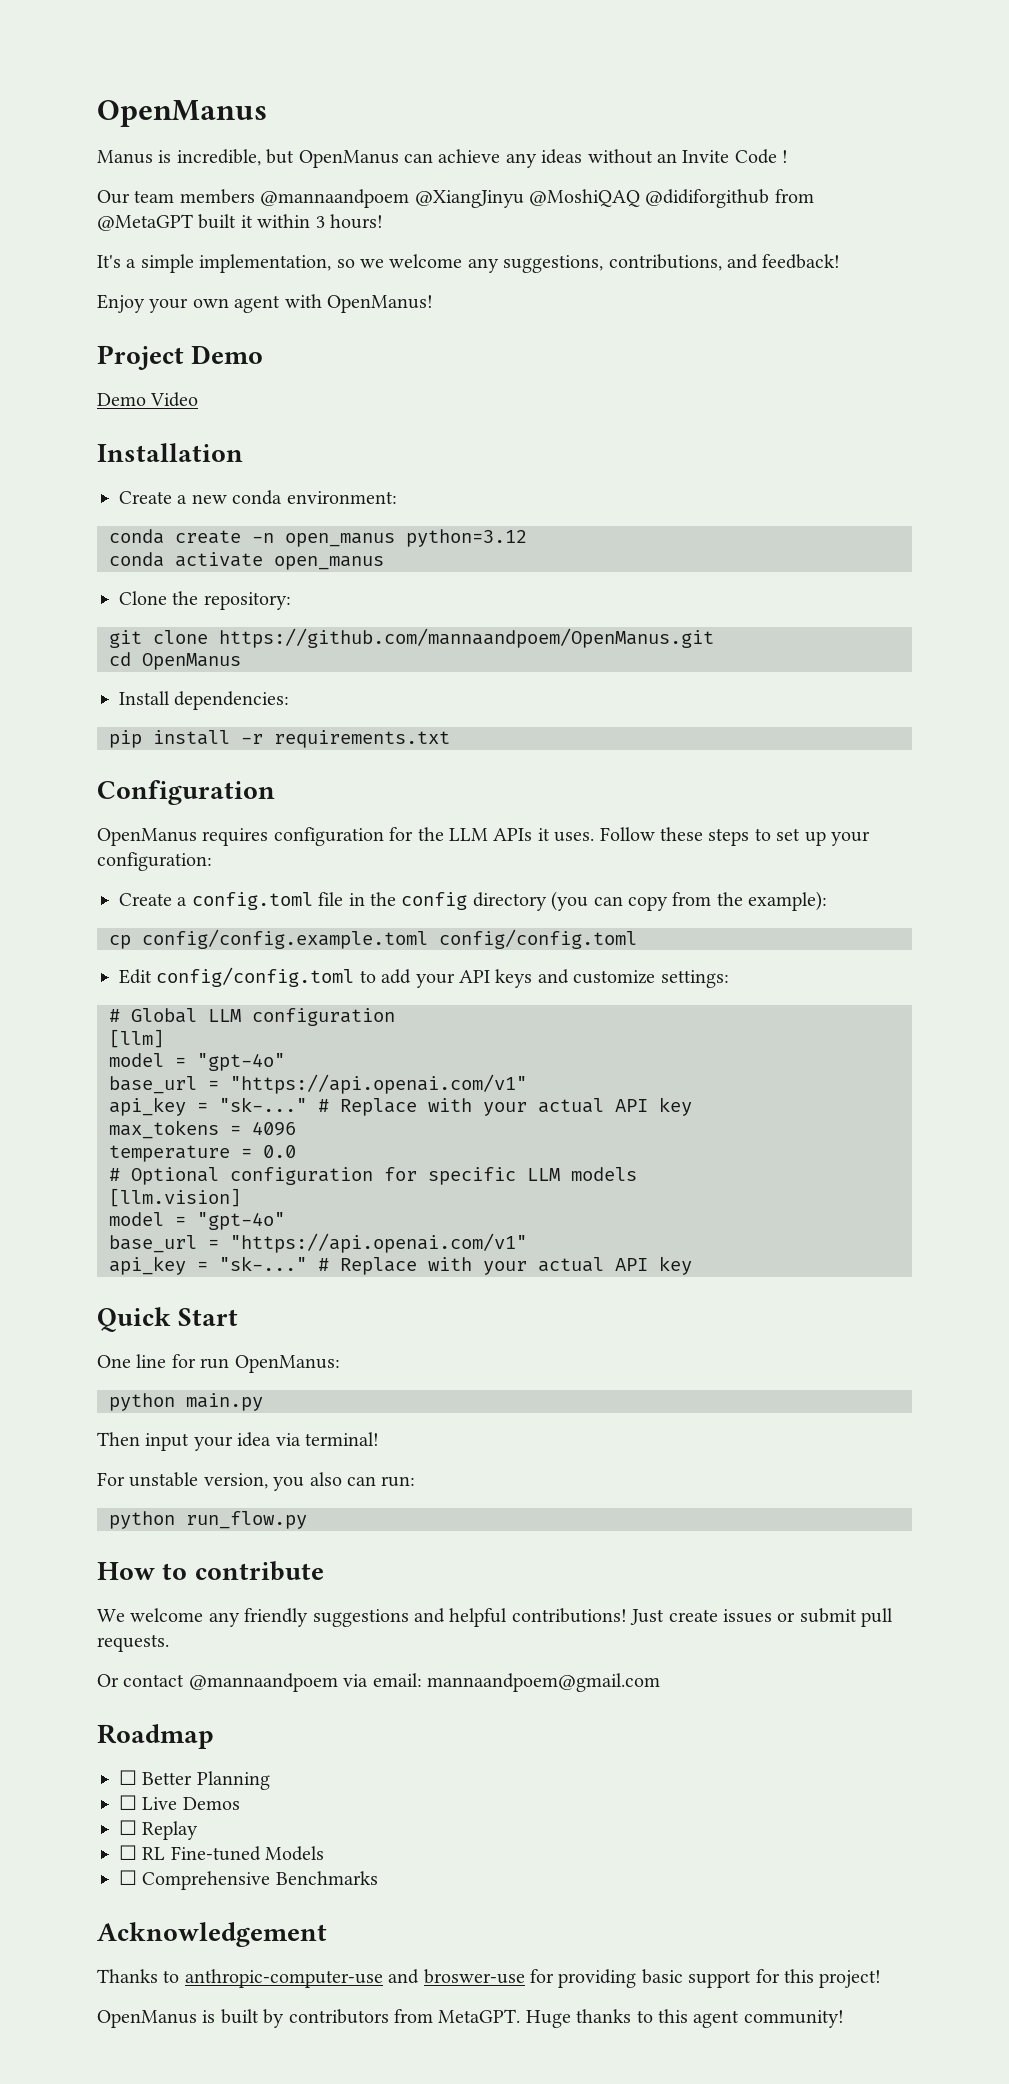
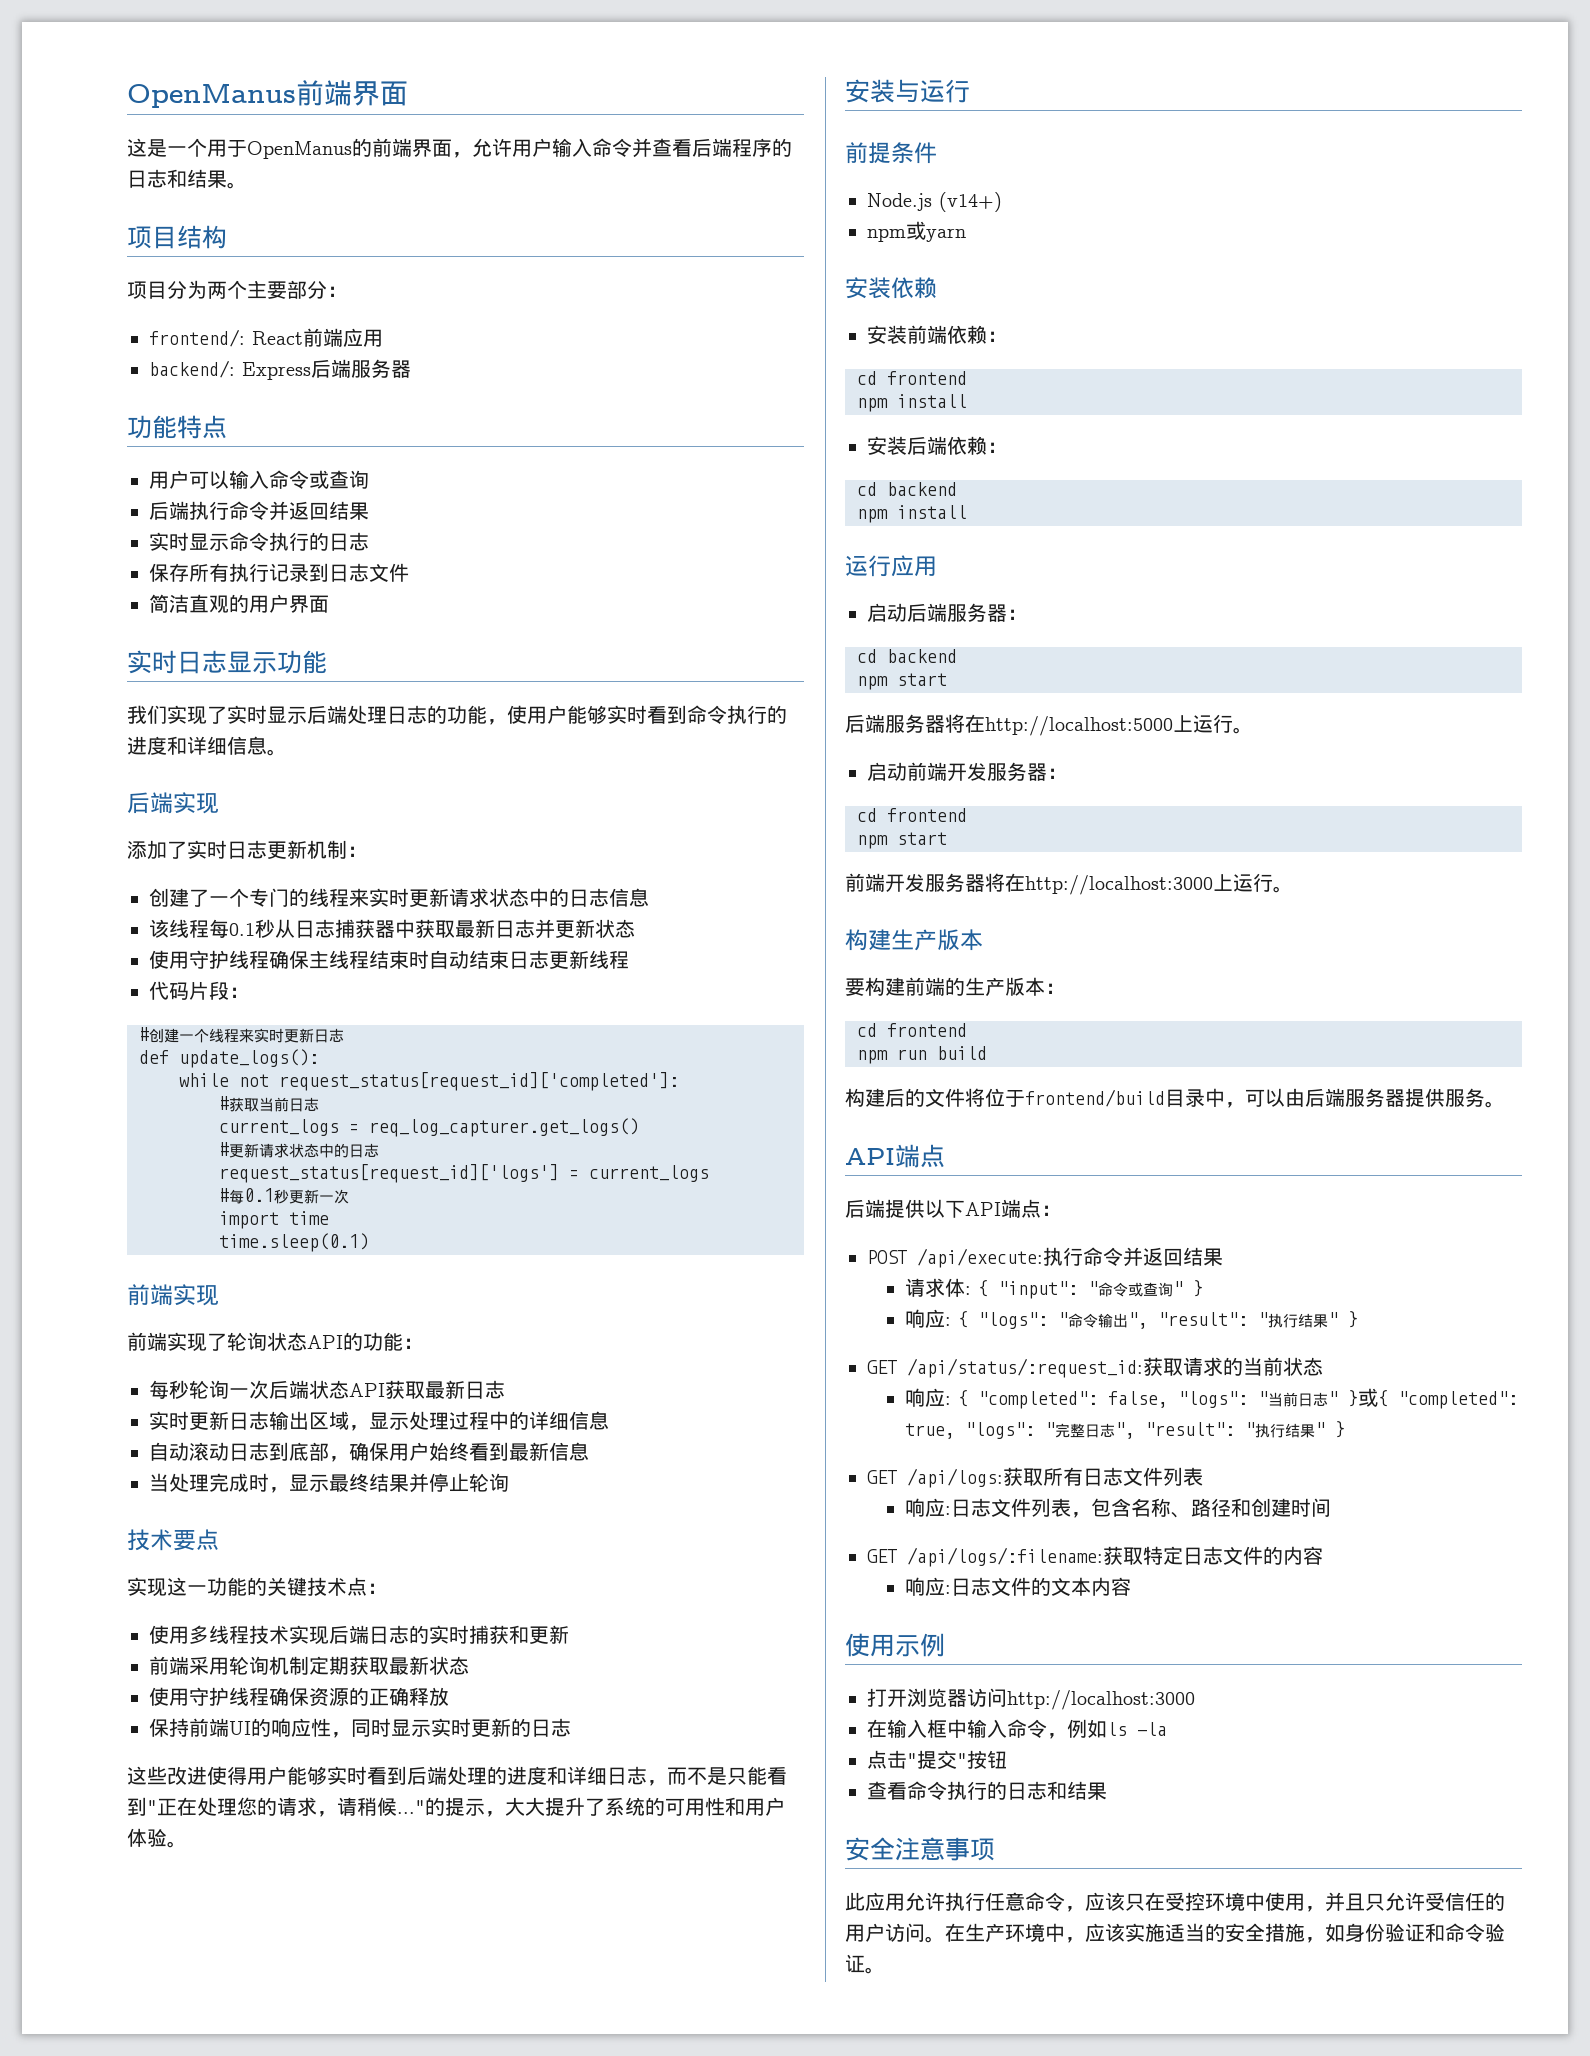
[97,100,267,127] [97,149,789,168] [97,189,814,208] [97,214,383,231] [97,254,841,273] [97,294,433,313] [97,345,264,370] [97,392,199,407] [97,443,243,462] [119,490,397,505] [109,529,527,547] [109,552,384,570] [119,591,291,610] [109,628,714,648] [109,652,241,670] [119,691,290,710] [109,730,450,748] [97,780,275,805] [97,827,870,846] [97,852,212,871] [119,891,828,911] [109,929,637,949] [119,967,729,988] [109,1008,395,1026] [109,1029,164,1048] [109,1053,285,1071] [109,1074,527,1094] [109,1097,692,1116] [109,1120,296,1139] [109,1145,296,1162] [109,1167,637,1185] [109,1188,241,1207] [109,1212,285,1230] [109,1233,527,1253] [109,1256,692,1275] [97,1307,239,1332] [97,1354,340,1373] [109,1393,263,1411] [97,1432,379,1451] [97,1472,416,1491] [109,1511,307,1529] [97,1561,324,1581] [97,1608,894,1627] [97,1634,169,1652] [97,1673,660,1692] [97,1724,214,1749] [119,1770,270,1790] [119,1795,240,1810] [119,1820,199,1840] [119,1845,325,1861] [119,1870,378,1890] [97,1922,327,1947] [97,1969,882,1988] [97,2009,844,2028] OpenManus // Manus is incredible, but OpenManus can achieve any ideas without an Invite Code ! // Our team members @mannaandpoem @XiangJinyu @MoshiQAQ @didiforgithub from @MetaGPT built it within 3 hours! // It's a simple implementation, so we welcome any suggestions, contributions, and feedback! // Enjoy your own agent with OpenManus! // Project Demo // Demo Video // Installation // Create a new conda environment: // conda create -n open_manus python=3.12 // conda activate open_manus // Clone the repository: // git clone https://github.com/mannaandpoem/OpenManus.git // cd OpenManus // Install dependencies: // pip install -r requirements.txt // Configuration // OpenManus requires configuration for the LLM APIs it uses. Follow these steps to set up your configuration: // Create a config.toml file in the config directory (you can copy from the example): // cp config/config.example.toml config/config.toml // Edit config/config.toml to add your API keys and customize settings: // # Global LLM configuration // [llm] // model = "gpt-4o" // base_url = "https://api.openai.com/v1" // api_key = "sk-..." # Replace with your actual API key // max_tokens = 4096 // temperature = 0.0 // # Optional configuration for specific LLM models // [llm.vision] // model = "gpt-4o" // base_url = "https://api.openai.com/v1" // api_key = "sk-..." # Replace with your actual API key // Quick Start // One line for run OpenManus: // python main.py // Then input your idea via terminal! // For unstable version, you also can run: // python run_flow.py // How to contribute // We welcome any friendly suggestions and helpful contributions! Just create issues or submit pull requests. // Or contact @mannaandpoem via email: mannaandpoem@gmail.com // Roadmap // ☐ Better Planning // ☐ Live Demos // ☐ Replay // ☐ RL Fine-tuned Models // ☐ Comprehensive Benchmarks // Acknowledgement // Thanks to anthropic-computer-use and broswer-use for providing basic support for this project! // OpenManus is built by contributors from MetaGPT. Huge thanks to this agent community! -> [127,80,408,108] [127,138,792,159] [127,169,247,189] [127,225,227,249] [127,280,347,299] [149,328,383,347] [149,359,411,380] [127,415,227,439] [149,470,369,489] [149,501,369,521] [149,532,369,551] [149,563,409,582] [149,594,329,613] [127,650,327,674] [127,705,787,725] [127,736,287,756] [127,792,219,814] [127,840,367,860] [149,888,649,907] [149,919,635,939] [149,950,629,969] [149,981,249,1000] [139,1027,344,1043] [139,1049,319,1068] [179,1072,679,1091] [219,1096,319,1112] [219,1118,639,1137] [219,1142,379,1158] [219,1164,709,1183] [219,1188,349,1204] [219,1211,329,1229] [219,1233,369,1252] [127,1284,219,1306] [127,1332,423,1352] [149,1380,505,1399] [149,1411,609,1431] [149,1442,589,1462] [149,1473,509,1493] [127,1529,219,1551] [127,1577,387,1597] [149,1625,569,1645] [149,1656,469,1675] [149,1687,449,1707] [149,1718,571,1738] [127,1766,787,1786] [127,1797,785,1817] [127,1828,187,1848] [845,79,970,103] [845,142,937,164] [867,192,1002,212] [867,221,966,242] [845,277,937,299] [867,325,1007,344] [857,371,967,385] [857,394,967,412] [867,436,1007,455] [857,482,957,496] [857,505,967,523] [845,555,937,577] [867,603,1027,622] [857,649,957,663] [857,673,947,690] [845,714,1253,736] [867,762,1067,781] [857,808,967,822] [857,832,947,849] [845,873,1293,895] [845,929,983,951] [845,977,1065,996] [857,1023,967,1037] [857,1046,987,1064] [845,1088,1505,1108] [845,1144,945,1168] [845,1199,1061,1218] [867,1247,1223,1268] [904,1278,1203,1299] [904,1309,1358,1329] [867,1357,1323,1378] [904,1388,1518,1409] [904,1421,1345,1439] [867,1467,1203,1488] [904,1498,1331,1518] [867,1546,1323,1567] [904,1577,1131,1596] [845,1633,945,1657] [867,1688,1195,1710] [867,1719,1167,1739] [867,1750,1007,1769] [867,1781,1107,1800] [845,1837,995,1861] [845,1892,1505,1912] [845,1923,1505,1943] [845,1954,885,1974] OpenManus前端界面 // 这是一个用于OpenManus的前端界面，允许用户输入命令并查看后端程序的日志和结果。 // 项目结构 // 项目分为两个主要部分： // frontend/: React前端应用 // backend/: Express后端服务器 // 功能特点 // 用户可以输入命令或查询 // 后端执行命令并返回结果 // 实时显示命令执行的日志 // 保存所有执行记录到日志文件 // 简洁直观的用户界面 // 实时日志显示功能 // 我们实现了实时显示后端处理日志的功能，使用户能够实时看到命令执行的进度和详细信息。 // 后端实现 // 添加了实时日志更新机制： // 创建了一个专门的线程来实时更新请求状态中的日志信息 // 该线程每0.1秒从日志捕获器中获取最新日志并更新状态 // 使用守护线程确保主线程结束时自动结束日志更新线程 // 代码片段： // #创建一个线程来实时更新日志 // def update_logs(): // while not request_status[request_id]['completed']: // #获取当前日志 // current_logs = req_log_capturer.get_logs() // #更新请求状态中的日志 // request_status[request_id]['logs'] = current_logs // #每0.1秒更新一次 // import time // time.sleep(0.1) // 前端实现 // 前端实现了轮询状态API的功能： // 每秒轮询一次后端状态API获取最新日志 // 实时更新日志输出区域，显示处理过程中的详细信息 // 自动滚动日志到底部，确保用户始终看到最新信息 // 当处理完成时，显示最终结果并停止轮询 // 技术要点 // 实现这一功能的关键技术点： // 使用多线程技术实现后端日志的实时捕获和更新 // 前端采用轮询机制定期获取最新状态 // 使用守护线程确保资源的正确释放 // 保持前端UI的响应性，同时显示实时更新的日志 // 这些改进使得用户能够实时看到后端处理的进度和详细日志，而不是只能看到"正在处理您的请求，请稍候..."的提示，大大提升了系统的可用性和用户体验。 // 安装与运行 // 前提条件 // Node.js (v14+) // npm或yarn // 安装依赖 // 安装前端依赖： // cd frontend // npm install // 安装后端依赖： // cd backend // npm install // 运行应用 // 启动后端服务器： // cd backend // npm start // 后端服务器将在http://localhost:5000上运行。 // 启动前端开发服务器： // cd frontend // npm start // 前端开发服务器将在http://localhost:3000上运行。 // 构建生产版本 // 要构建前端的生产版本： // cd frontend // npm run build // 构建后的文件将位于frontend/build目录中，可以由后端服务器提供服务。 // API端点 // 后端提供以下API端点： // POST /api/execute:执行命令并返回结果 // 请求体: { "input": "命令或查询" } // 响应: { "logs": "命令输出", "result": "执行结果" } // GET /api/status/:request_id:获取请求的当前状态 // 响应: { "completed": false, "logs": "当前日志" }或{ "completed": true, "logs": "完整日志", "result": "执行结果" } // GET /api/logs:获取所有日志文件列表 // 响应:日志文件列表，包含名称、路径和创建时间 // GET /api/logs/:filename:获取特定日志文件的内容 // 响应:日志文件的文本内容 // 使用示例 // 打开浏览器访问http://localhost:3000 // 在输入框中输入命令，例如ls -la // 点击"提交"按钮 // 查看命令执行的日志和结果 // 安全注意事项 // 此应用允许执行任意命令，应该只在受控环境中使用，并且只允许受信任的用户访问。在生产环境中，应该实施适当的安全措施，如身份验证和命令验证。

